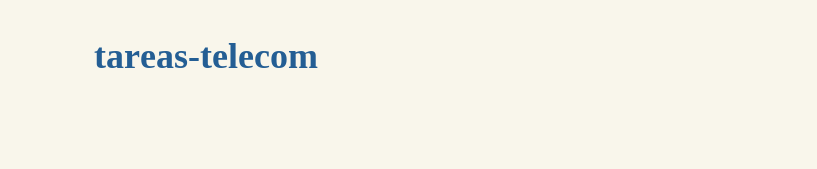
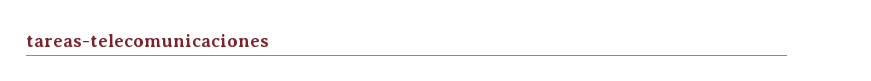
[94,43,318,68] tareas-telecom -> [26,34,269,47] tareas-telecomunicaciones

